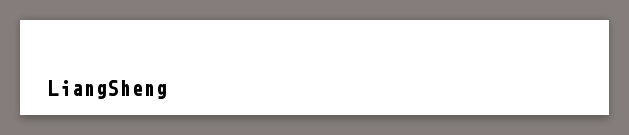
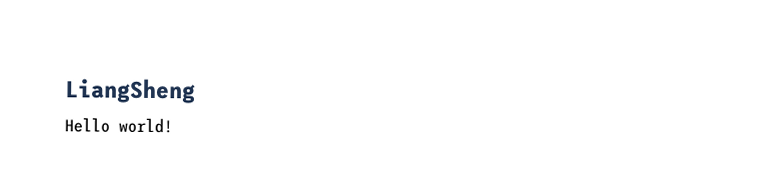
(167, 89) none -> [64,117,173,134] // Hello world!

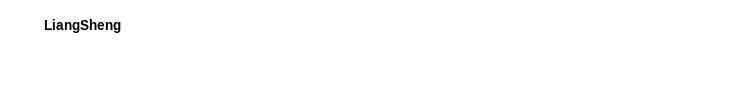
[64,117,173,134] // Hello world! -> (121, 26) none

